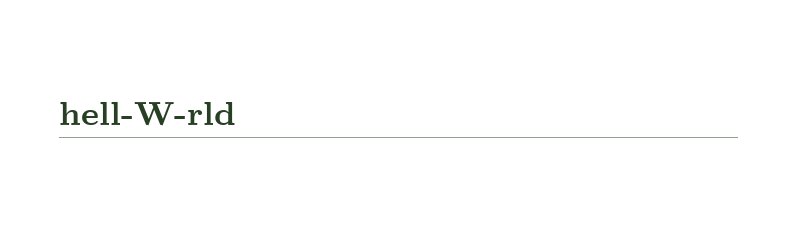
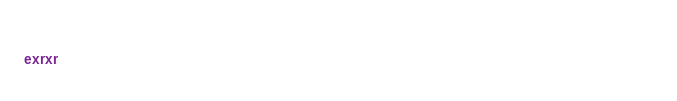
[59,102,236,126] hell-W-rld -> [24,55,59,64] exrxr

